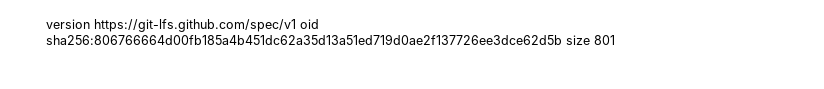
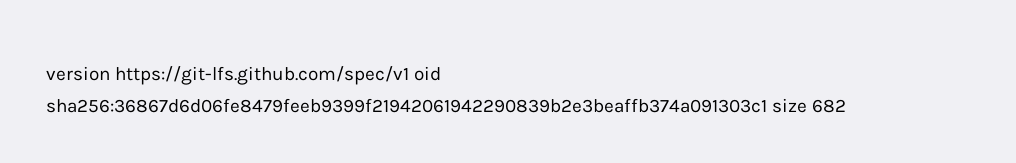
[46,34,615,45] sha256:806766664d00fb185a4b451dc62a35d13a51ed719d0ae2f137726ee3dce62d5b size 801 -> [46,98,847,113] sha256:36867d6d06fe8479feeb9399f21942061942290839b2e3beaffb374a091303c1 size 682

